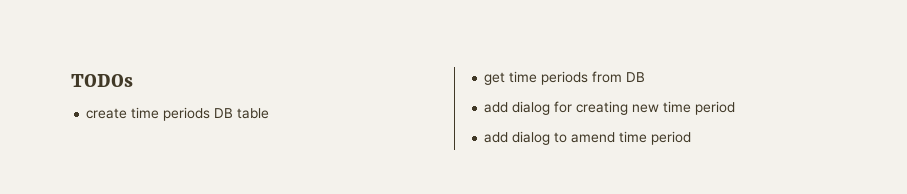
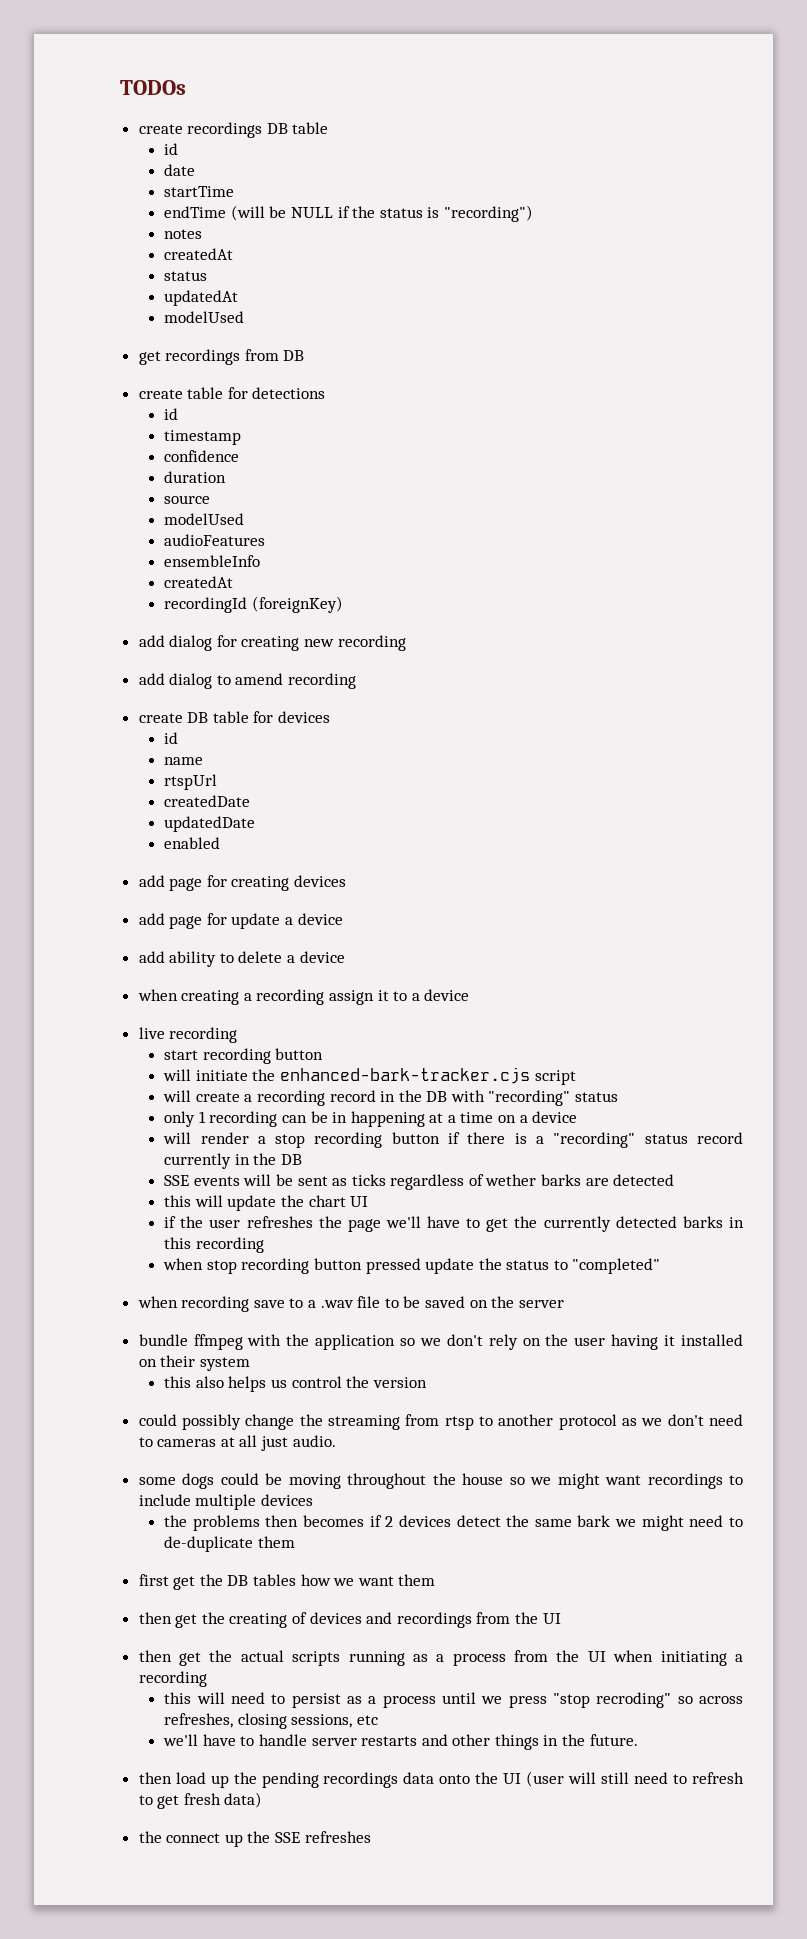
[131,107,270,121] [484,71,589,85] time periods DB table // get time periods -> [187,122,329,138] [164,143,179,155] [164,164,196,176] [164,186,235,197] [164,205,533,222] [164,229,203,239] [164,248,234,260] [164,271,208,281] [164,290,239,306] [164,311,245,323] [138,349,241,365] recordings DB table // id // date // startTime // endTime (will be NULL if the status is "recording") // notes // createdAt // status // updatedAt // modelUsed // get recordings
(646, 77) none -> [138,387,326,399] [164,408,179,420] [164,430,242,445] [164,450,240,462] [164,471,227,483] [164,495,211,504] [164,513,245,525] [164,534,266,546] [164,555,261,567] [164,576,234,588] [164,596,343,613] // create table for detections // id // timestamp // confidence // duration // source // modelUsed // audioFeatures // ensembleInfo // createdAt // recordingId (foreignKey)
[663,101,736,115] time period -> [337,635,406,651] recording
[619,131,692,145] time period -> [288,673,357,689] [138,711,331,723] [164,732,179,744] [164,757,204,765] [164,774,218,790] [164,795,251,807] [164,816,256,832] [164,837,221,849] [138,875,347,891] [138,913,343,929] [138,951,345,967] [137,989,470,1005] [138,1027,238,1043] [164,1048,324,1064] [163,1067,576,1085] [163,1090,619,1106] [164,1111,578,1127] [163,1132,743,1148] [164,1153,302,1169] [164,1174,675,1190] [164,1195,369,1211] [164,1216,744,1232] [164,1237,264,1253] [163,1258,661,1274] [137,1296,564,1312] [138,1334,743,1350] [138,1355,250,1371] [164,1376,427,1392] [138,1414,743,1430] [138,1435,336,1451] [138,1473,743,1489] [138,1494,313,1510] [164,1515,743,1531] [164,1536,295,1552] [138,1574,436,1590] [138,1612,561,1628] [138,1650,743,1666] [138,1671,207,1687] [164,1692,743,1708] [164,1713,378,1729] [163,1734,638,1750] [138,1771,744,1788] [138,1792,263,1809] [138,1831,371,1847] recording // create DB table for devices // id // name // rtspUrl // createdDate // updatedDate // enabled // add page for creating devices // add page for update a device // add ability to delete a device // when creating a recording assign it to a device // live recording // start recording button // will initiate the enhanced-bark-tracker.cjs script // will create a recording record in the DB with "recording" status // only 1 recording can be in happening at a time on a device // will render a stop recording button if there is a "recording" status record currently in the DB // SSE events will be sent as ticks regardless of wether barks are detected // this will update the chart UI // if the user refreshes the page we'll have to get the currently detected barks in this recording // when stop recording button pressed update the status to "completed" // when recording save to a .wav file to be saved on the server // bundle ffmpeg with the application so we don't rely on the user having it installed on their system // this also helps us control the version // could possibly change the streaming from rtsp to another protocol as we don't need to cameras at all just audio. // some dogs could be moving throughout the house so we might want recordings to include multiple devices // the problems then becomes if 2 devices detect the same bark we might need to de-duplicate them // first get the DB tables how we want them // then get the creating of devices and recordings from the UI // then get the actual scripts running as a process from the UI when initiating a recording // this will need to persist as a process until we press "stop recroding" so across refreshes, closing sessions, etc // we'll have to handle server restarts and other things in the future. // then load up the pending recordings data onto the UI (user will still need to refresh to get fresh data) // the connect up the SSE refreshes

